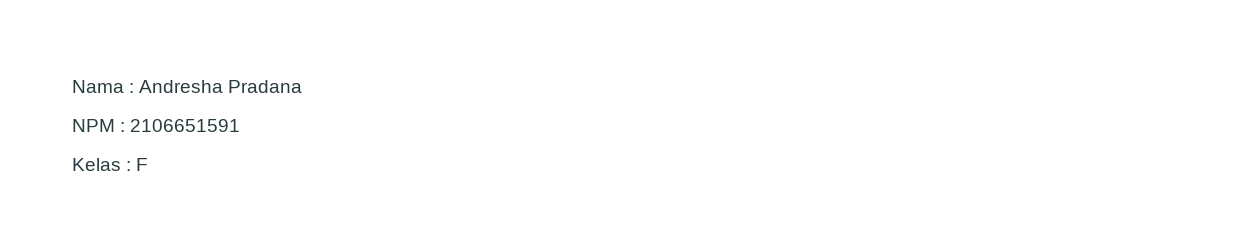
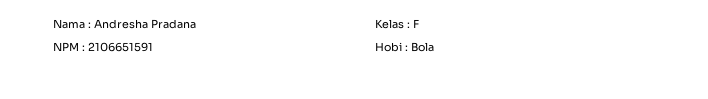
(149, 164) none -> [375,42,434,52] // Hobi : Bola

